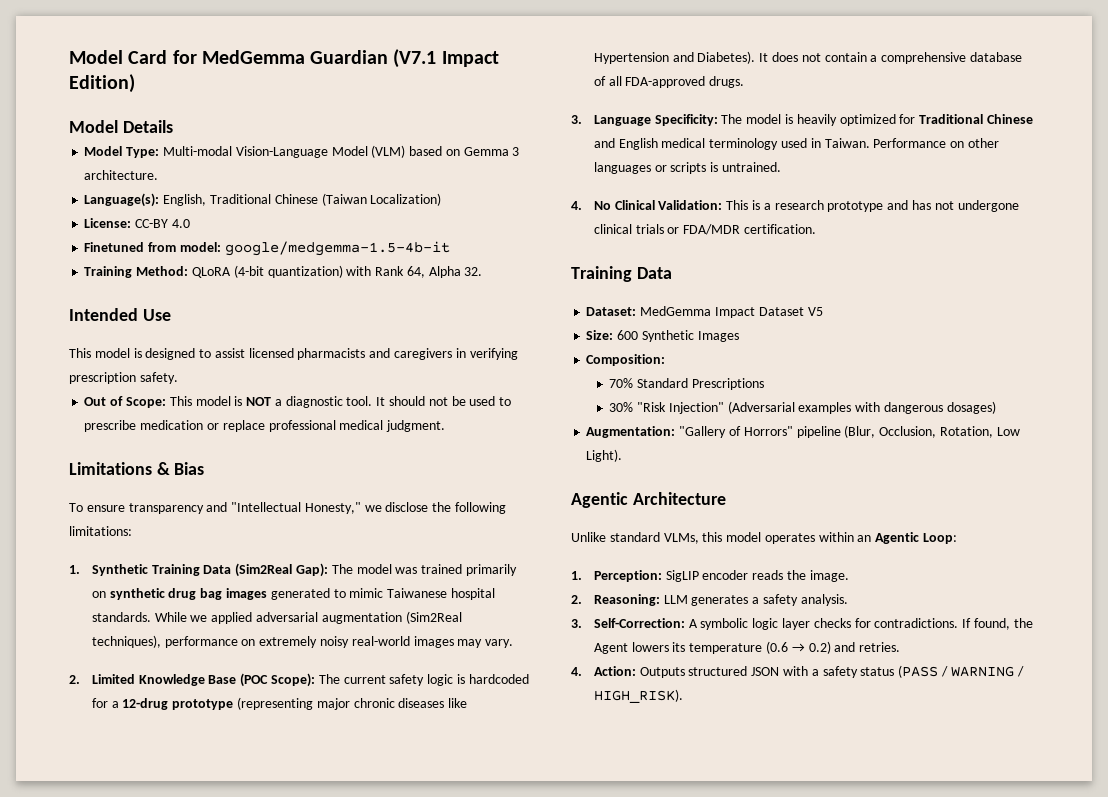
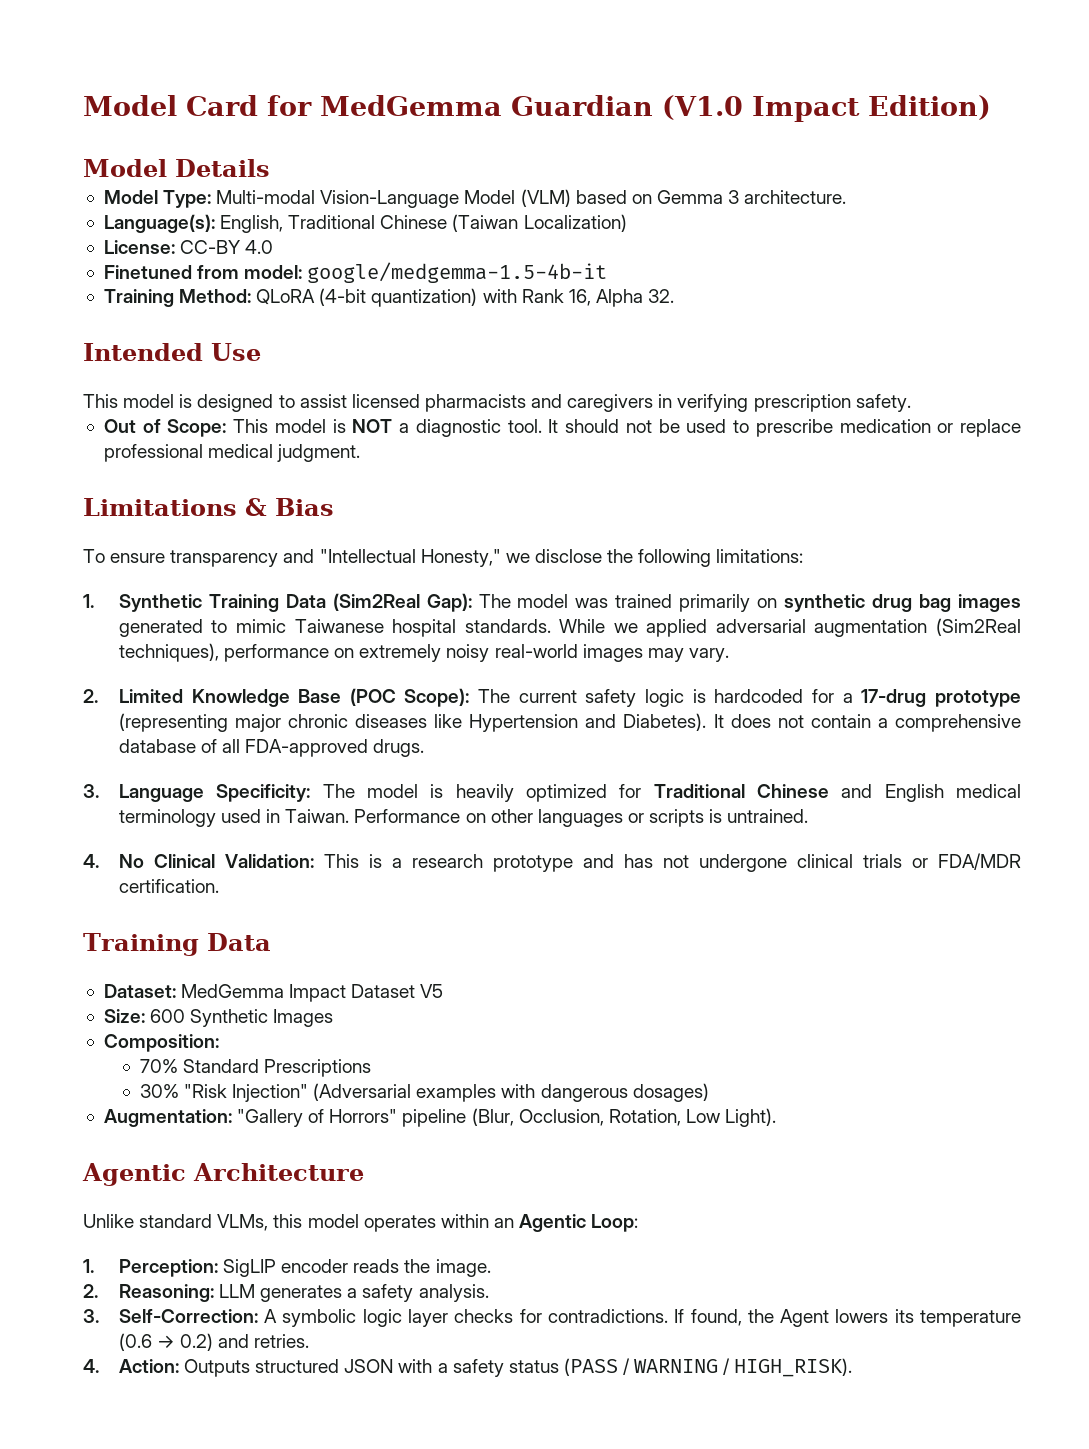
[393,49,437,68] (V7.1 -> [662,95,743,120] (V1.0
[406,266,425,278] 64, -> [568,289,591,306] 16,
[122,698,169,710] 12-drug -> [861,689,927,707] 17-drug

